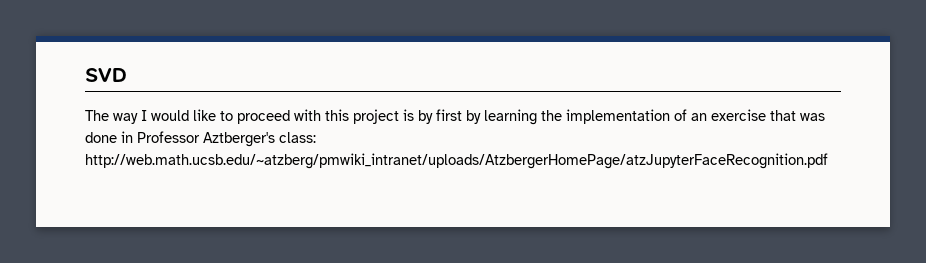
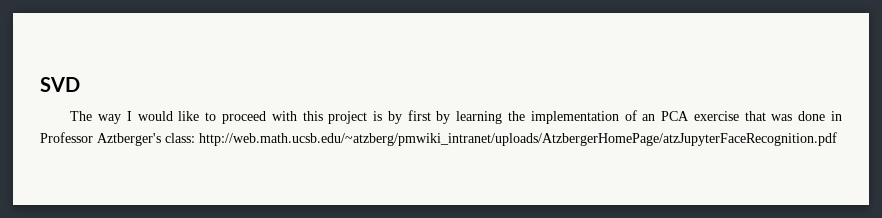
(707, 117) none -> [661,111,690,121] PCA

